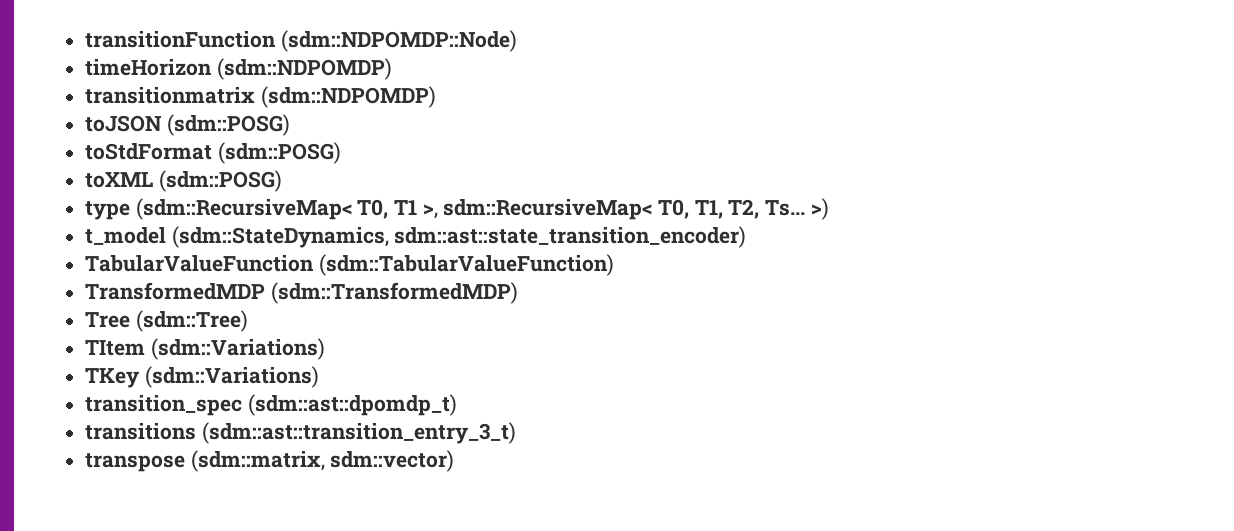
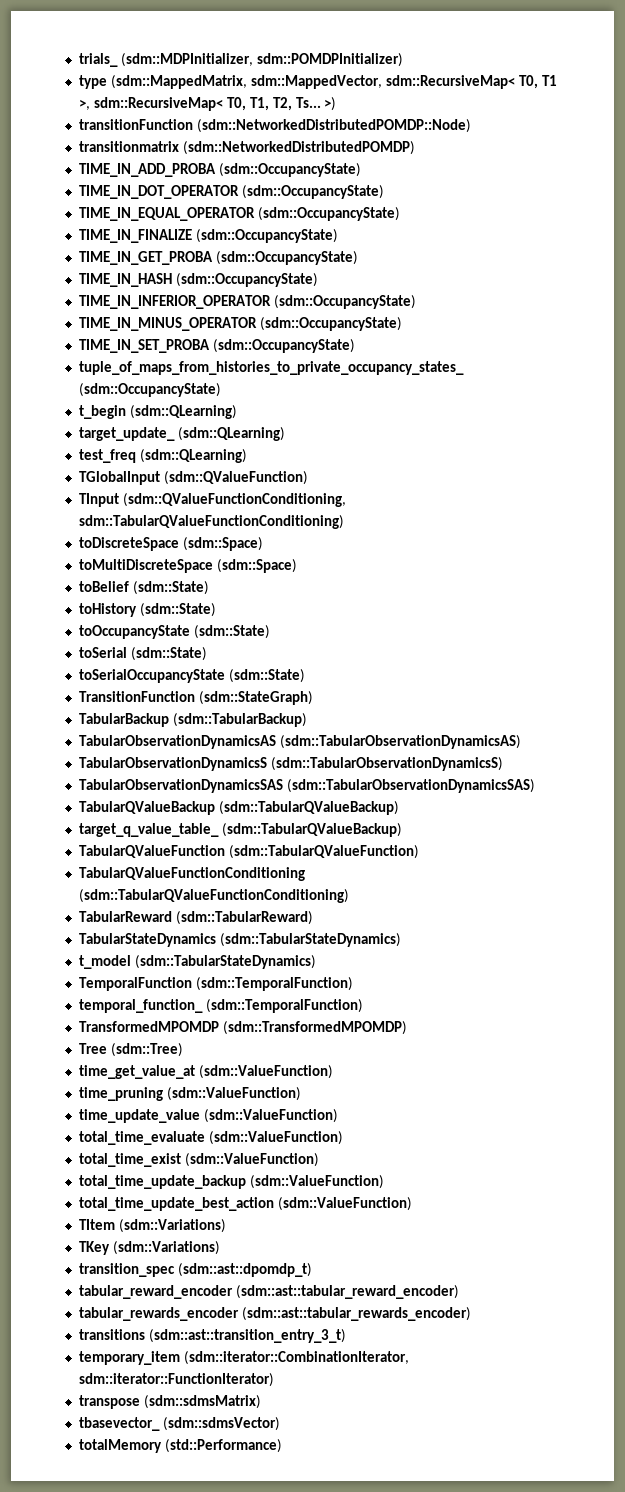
[85,30,517,52] [85,58,392,80] [85,86,436,108] [85,114,290,136] [85,142,341,164] [85,170,282,192] [85,198,352,220] transitionFunction (sdm::NDPOMDP::Node) // timeHorizon (sdm::NDPOMDP) // transitionmatrix (sdm::NDPOMDP) // toJSON (sdm::POSG) // toStdFormat (sdm::POSG) // toXML (sdm::POSG) // type (sdm::RecursiveMap< -> [78,53,403,67] [78,75,515,89] trials_ (sdm::MDPInitializer, sdm::POMDPInitializer) // type (sdm::MappedMatrix, sdm::MappedVector, sdm::RecursiveMap<
[85,226,747,248] [85,254,614,276] [85,282,518,304] [85,310,248,332] t_model (sdm::StateDynamics, sdm::ast::state_transition_encoder) // TabularValueFunction (sdm::TabularValueFunction) // TransformedMDP (sdm::TransformedMDP) // Tree (sdm::Tree) -> [78,119,471,133] [78,141,415,155] [78,163,361,177] [78,185,384,199] [78,207,400,221] [78,229,338,243] [78,251,358,265] [78,273,318,287] [78,295,416,309] [78,317,402,331] [78,339,355,353] [78,361,464,375] [78,383,221,397] [78,405,237,419] [78,427,285,441] [78,449,247,463] [78,471,308,485] [78,493,346,507] [78,515,344,529] [78,537,263,551] [78,559,297,573] [78,581,209,595] [78,603,216,617] [78,625,270,639] [78,647,207,661] [78,669,305,683] [78,691,313,705] [78,713,307,727] [78,735,521,749] [78,757,503,771] [78,779,535,793] [78,801,399,815] [78,823,402,837] [78,845,419,859] [78,867,305,881] [78,889,349,903] [78,911,313,925] [78,933,401,947] [78,955,316,969] [78,977,353,991] [78,999,363,1013] [78,1021,407,1035] [78,1043,183,1057] [78,1065,333,1079] [78,1087,301,1101] [78,1109,338,1123] [78,1131,343,1145] [78,1153,319,1167] [78,1175,384,1189] [78,1197,412,1211] transitionFunction (sdm::NetworkedDistributedPOMDP::Node) // transitionmatrix (sdm::NetworkedDistributedPOMDP) // TIME_IN_ADD_PROBA (sdm::OccupancyState) // TIME_IN_DOT_OPERATOR (sdm::OccupancyState) // TIME_IN_EQUAL_OPERATOR (sdm::OccupancyState) // TIME_IN_FINALIZE (sdm::OccupancyState) // TIME_IN_GET_PROBA (sdm::OccupancyState) // TIME_IN_HASH (sdm::OccupancyState) // TIME_IN_INFERIOR_OPERATOR (sdm::OccupancyState) // TIME_IN_MINUS_OPERATOR (sdm::OccupancyState) // TIME_IN_SET_PROBA (sdm::OccupancyState) // tuple_of_maps_from_histories_to_private_occupancy_states_ (sdm::OccupancyState) // t_begin (sdm::QLearning) // target_update_ (sdm::QLearning) // test_freq (sdm::QLearning) // TGlobalInput (sdm::QValueFunction) // TInput (sdm::QValueFunctionConditioning, sdm::TabularQValueFunctionConditioning) // toDiscreteSpace (sdm::Space) // toMultiDiscreteSpace (sdm::Space) // toBelief (sdm::State) // toHistory (sdm::State) // toOccupancyState (sdm::State) // toSerial (sdm::State) // toSerialOccupancyState (sdm::State) // TransitionFunction (sdm::StateGraph) // TabularBackup (sdm::TabularBackup) // TabularObservationDynamicsAS (sdm::TabularObservationDynamicsAS) // TabularObservationDynamicsS (sdm::TabularObservationDynamicsS) // TabularObservationDynamicsSAS (sdm::TabularObservationDynamicsSAS) // TabularQValueBackup (sdm::TabularQValueBackup) // target_q_value_table_ (sdm::TabularQValueBackup) // TabularQValueFunction (sdm::TabularQValueFunction) // TabularQValueFunctionConditioning (sdm::TabularQValueFunctionConditioning) // TabularReward (sdm::TabularReward) // TabularStateDynamics (sdm::TabularStateDynamics) // t_model (sdm::TabularStateDynamics) // TemporalFunction (sdm::TemporalFunction) // temporal_function_ (sdm::TemporalFunction) // TransformedMPOMDP (sdm::TransformedMPOMDP) // Tree (sdm::Tree) // time_get_value_at (sdm::ValueFunction) // time_pruning (sdm::ValueFunction) // time_update_value (sdm::ValueFunction) // total_time_evaluate (sdm::ValueFunction) // total_time_exist (sdm::ValueFunction) // total_time_update_backup (sdm::ValueFunction) // total_time_update_best_action (sdm::ValueFunction)
[85,422,516,444] [85,450,455,472] transitions (sdm::ast::transition_entry_3_t) // transpose (sdm::matrix, sdm::vector) -> [78,1285,459,1299] [78,1307,471,1321] [78,1329,346,1343] [78,1351,409,1365] [78,1373,274,1387] [78,1395,261,1409] [78,1417,280,1431] [78,1439,282,1453] tabular_reward_encoder (sdm::ast::tabular_reward_encoder) // tabular_rewards_encoder (sdm::ast::tabular_rewards_encoder) // transitions (sdm::ast::transition_entry_3_t) // temporary_item (sdm::iterator::CombinationIterator, sdm::iterator::FunctionIterator) // transpose (sdm::sdmsMatrix) // tbasevector_ (sdm::sdmsVector) // totalMemory (std::Performance)

